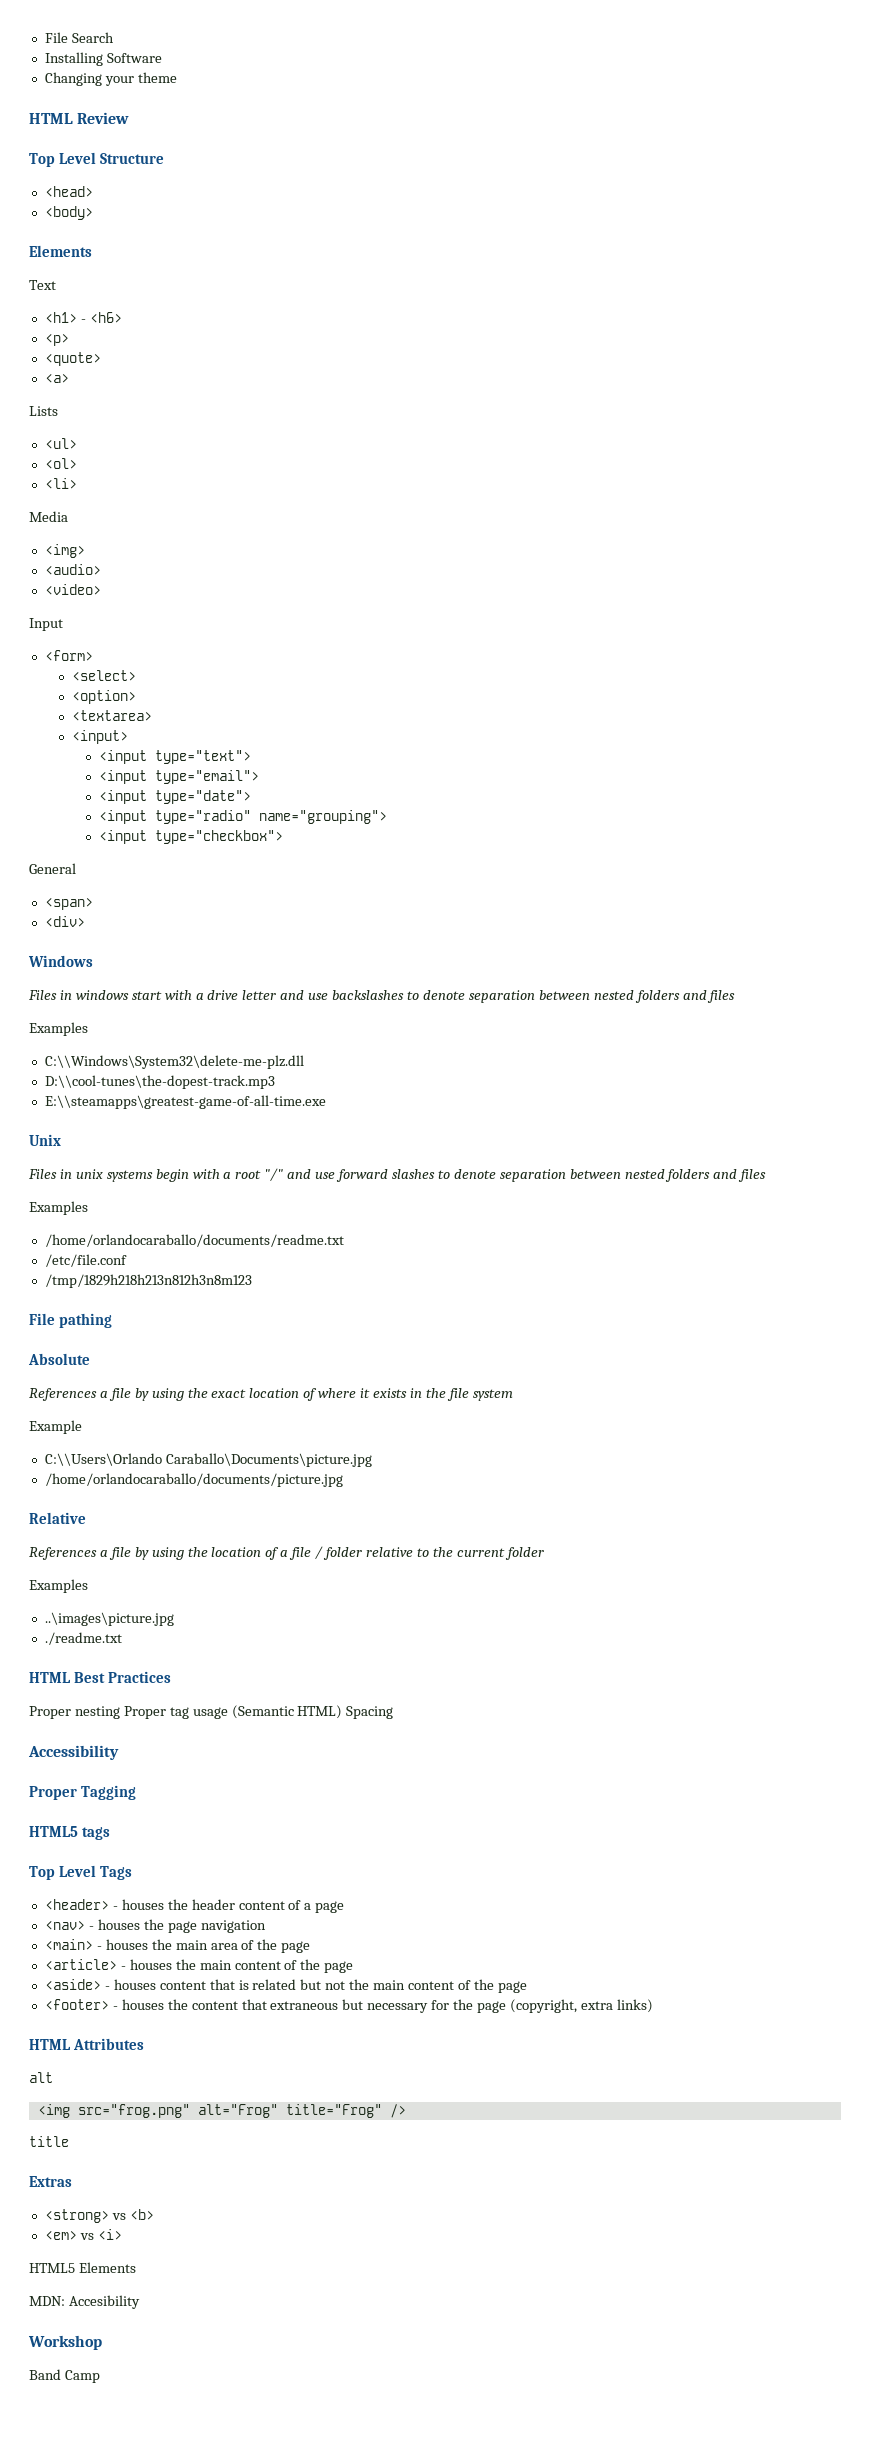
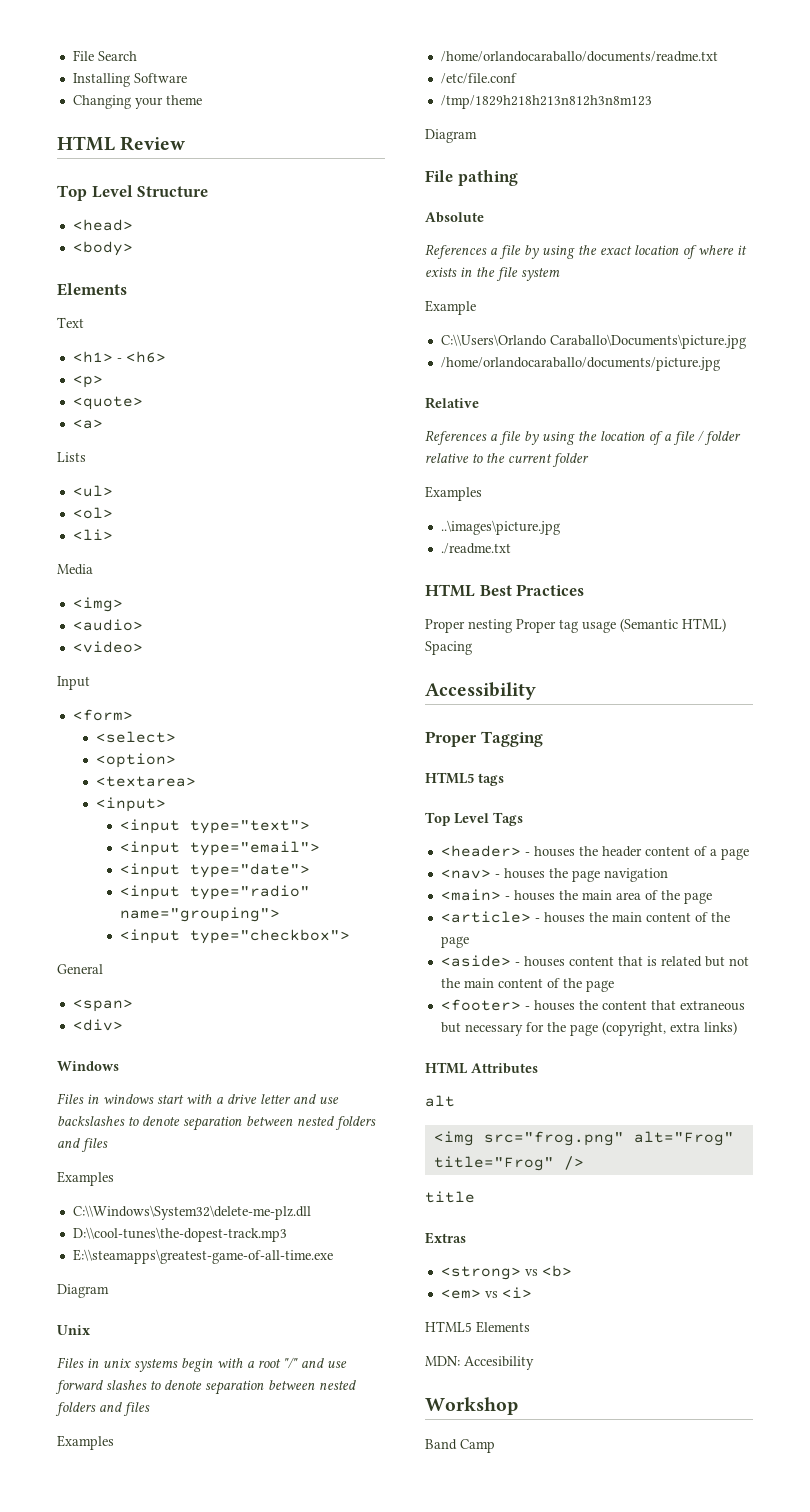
(326, 1102) none -> [57,1284,109,1298] // Diagram
(252, 1281) none -> [425,129,477,143] // Diagram

